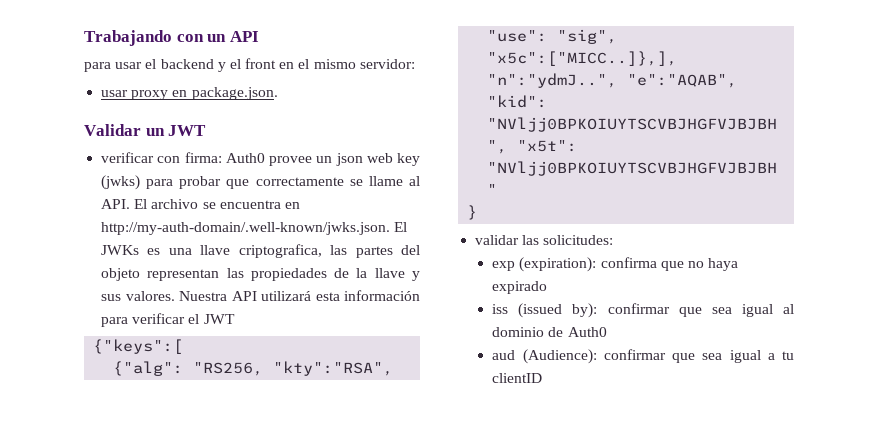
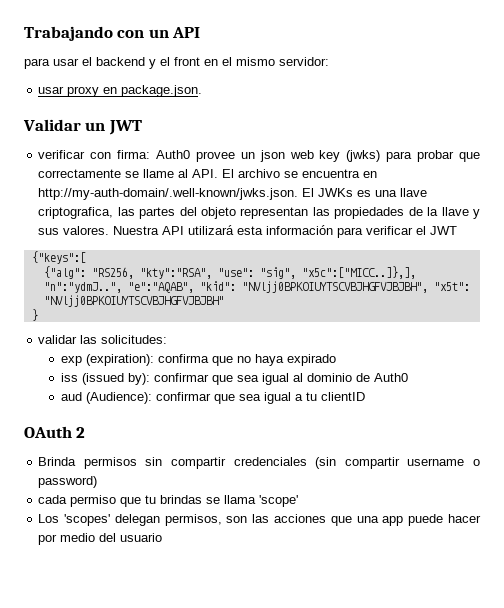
(543, 378) none -> [24,426,86,438] [38,457,480,469] [38,476,98,488] [38,495,299,507] [38,514,482,526] [38,533,163,545] // OAuth 2 // Brinda permisos sin compartir credenciales (sin compartir username o password) // cada permiso que tu brindas se llama 'scope' // Los 'scopes' delegan permisos, son las acciones que una app puede hacer por medio del usuario

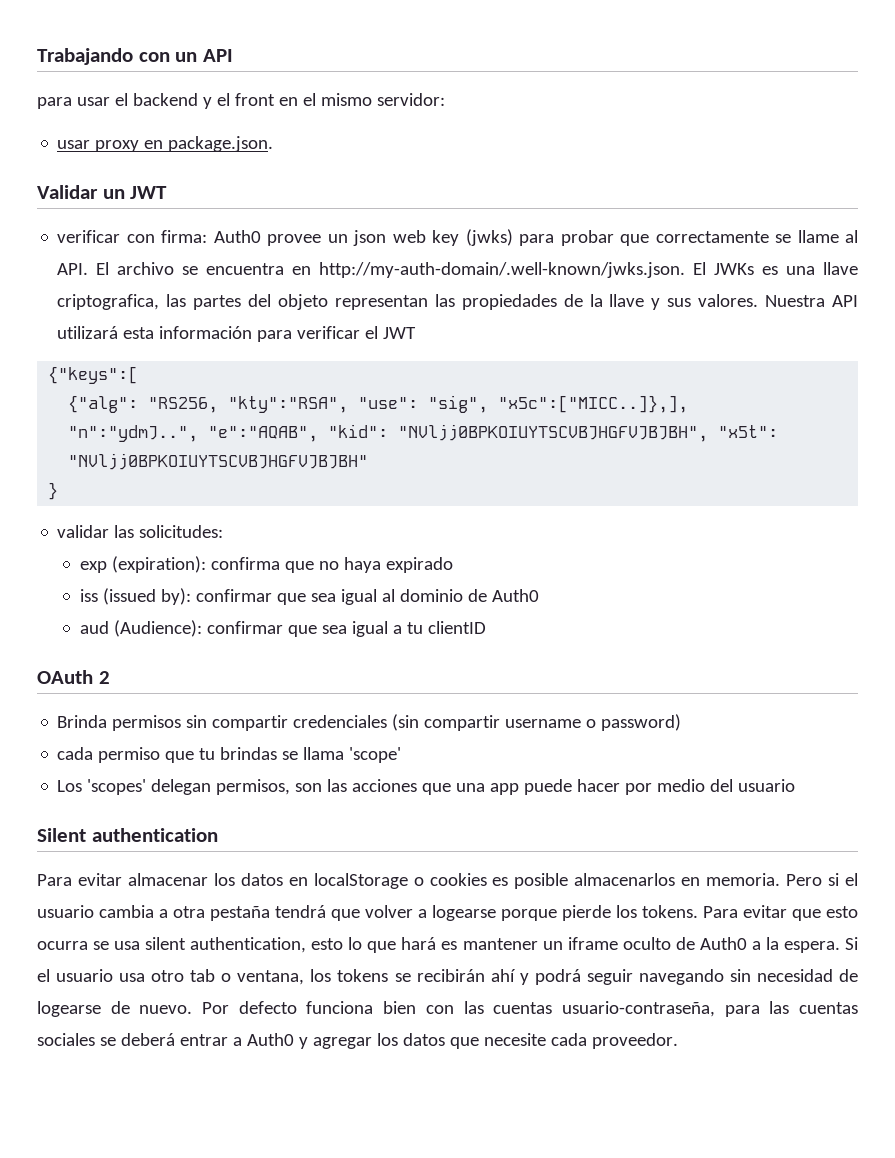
(163, 537) none -> [37,828,218,842] [37,873,858,889] [37,905,858,921] [37,937,859,953] [37,969,858,985] [37,1001,859,1017] [37,1033,678,1049] // Silent authentication // Para evitar almacenar los datos en localStorage o cookies es posible almacenarlos en memoria. Pero si el usuario cambia a otra pestaña tendrá que volver a logearse porque pierde los tokens. Para evitar que esto ocurra se usa silent authentication, esto lo que hará es mantener un iframe oculto de Auth0 a la espera. Si el usuario usa otro tab o ventana, los tokens se recibirán ahí y podrá seguir navegando sin necesidad de logearse de nuevo. Por defecto funciona bien con las cuentas usuario-contraseña, para las cuentas sociales se deberá entrar a Auth0 y agregar los datos que necesite cada proveedor.

